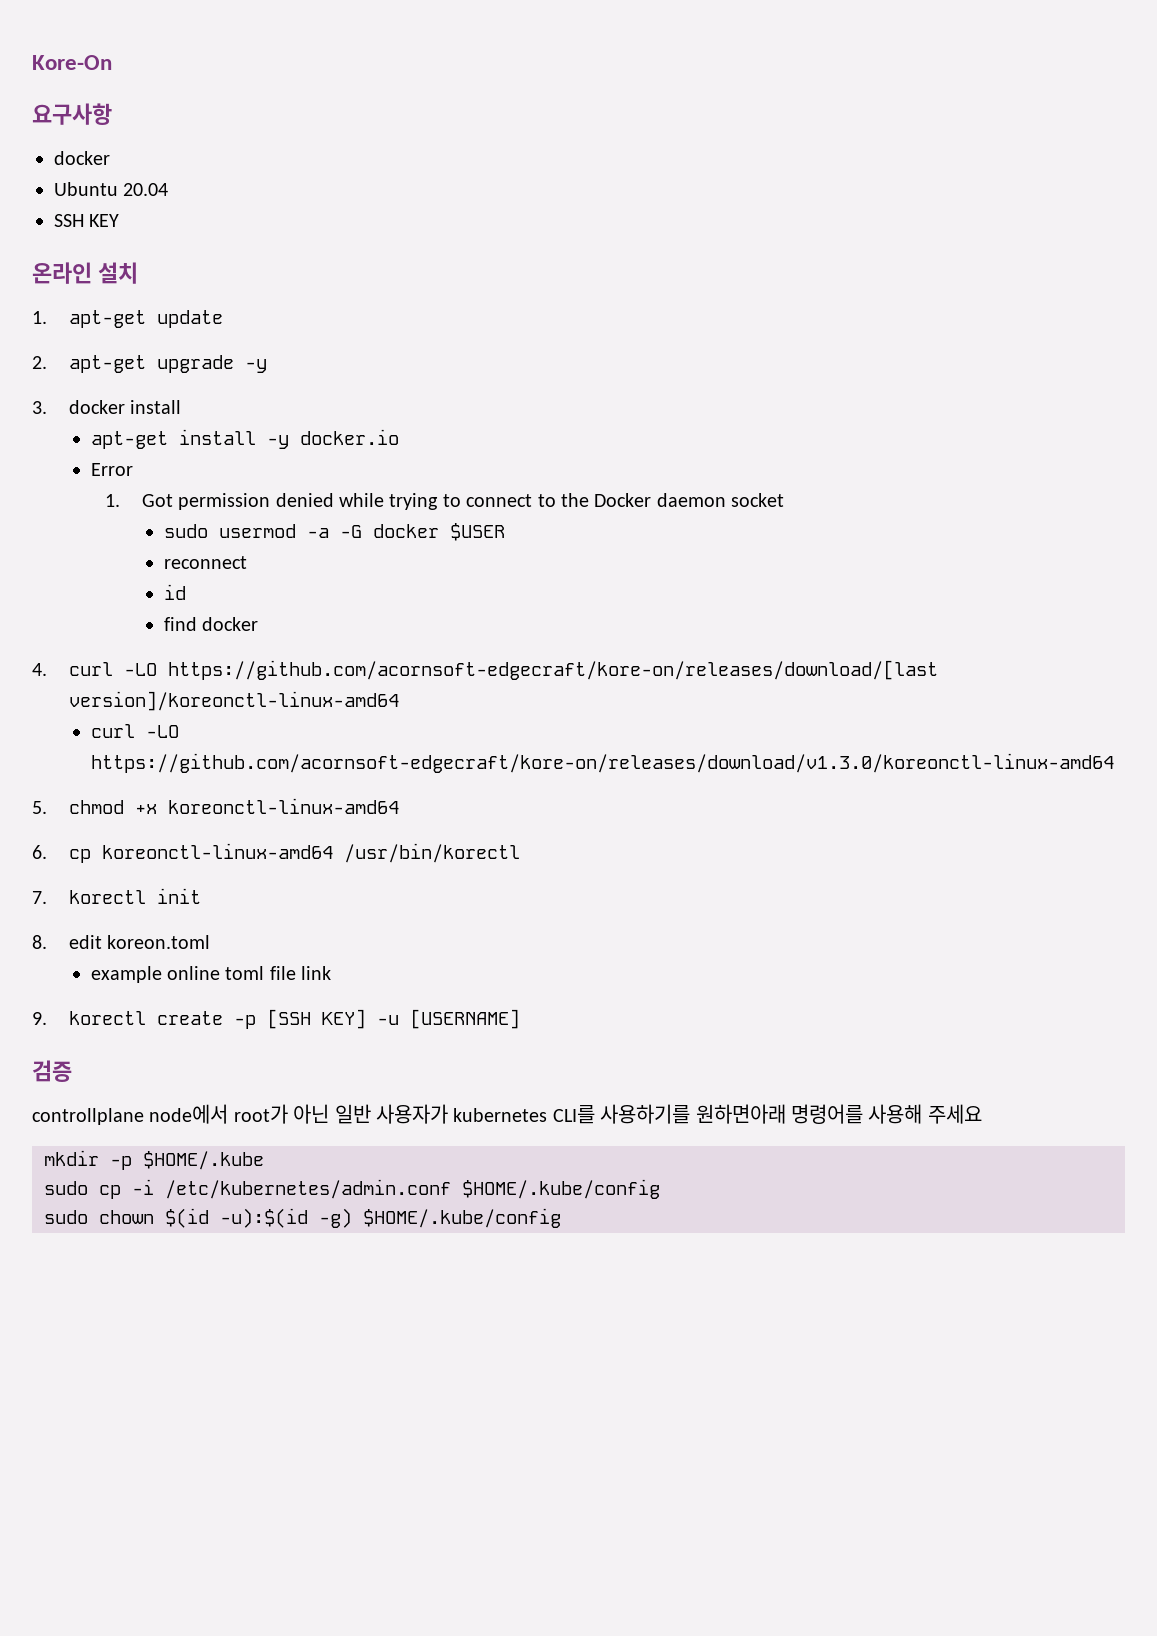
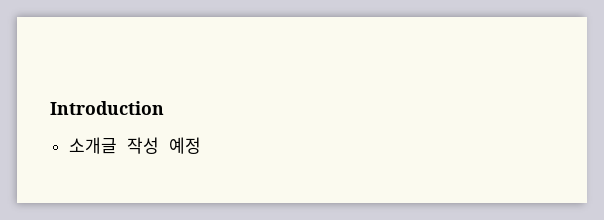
[32,55,112,70] [32,103,112,125] [54,151,110,165] [54,182,169,196] [54,214,120,227] [32,262,138,284] [32,310,223,328] [32,355,267,373] [32,400,182,414] [90,429,399,449] [90,463,133,476] [105,493,785,510] [163,523,505,541] [163,556,247,569] [163,584,186,600] [163,617,259,631] [32,660,938,680] [68,691,399,711] [90,724,179,738] [90,753,1114,773] [32,798,399,814] [32,843,520,863] [32,888,201,904] [32,935,211,949] [90,966,332,983] [32,1009,520,1029] [32,1060,72,1082] [32,1104,982,1125] [44,1150,264,1170] [44,1179,660,1199] [44,1208,561,1228] Kore-On // 요구사항 // docker // Ubuntu 20.04 // SSH KEY // 온라인 설치 // 1. apt-get update // 2. apt-get upgrade -y // 3. docker install // apt-get install -y docker.io // Error // 1. Got permission denied while trying to connect to the Docker daemon socket // sudo usermod -a -G docker $USER // reconnect // id // find docker // 4. curl -LO https://github.com/acornsoft-edgecraft/kore-on/releases/download/[last version]/koreonctl-linux-amd64 // curl -LO https://github.com/acornsoft-edgecraft/kore-on/releases/download/v1.3.0/koreonctl-linux-amd64 // 5. chmod +x koreonctl-linux-amd64 // 6. cp koreonctl-linux-amd64 /usr/bin/korectl // 7. korectl init // 8. edit koreon.toml // example online toml file link // 9. korectl create -p [SSH KEY] -u [USERNAME] // 검증 // controllplane node에서 root가 아닌 일반 사용자가 kubernetes CLI를 사용하기를 원하면아래 명령어를 사용해 주세요 // mkdir -p $HOME/.kube // sudo cp -i /etc/kubernetes/admin.conf $HOME/.kube/config // sudo chown $(id -u):$(id -g) $HOME/.kube/config -> [50,101,164,115] [68,137,201,154] Introduction // 소개글 작성 예정

